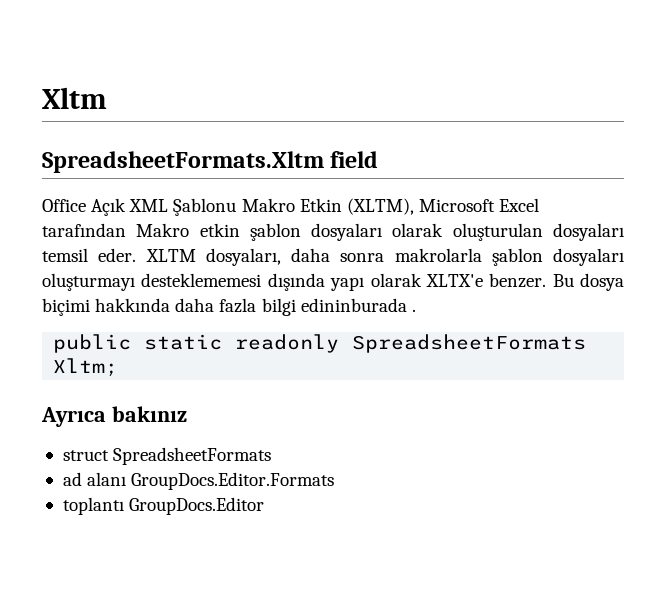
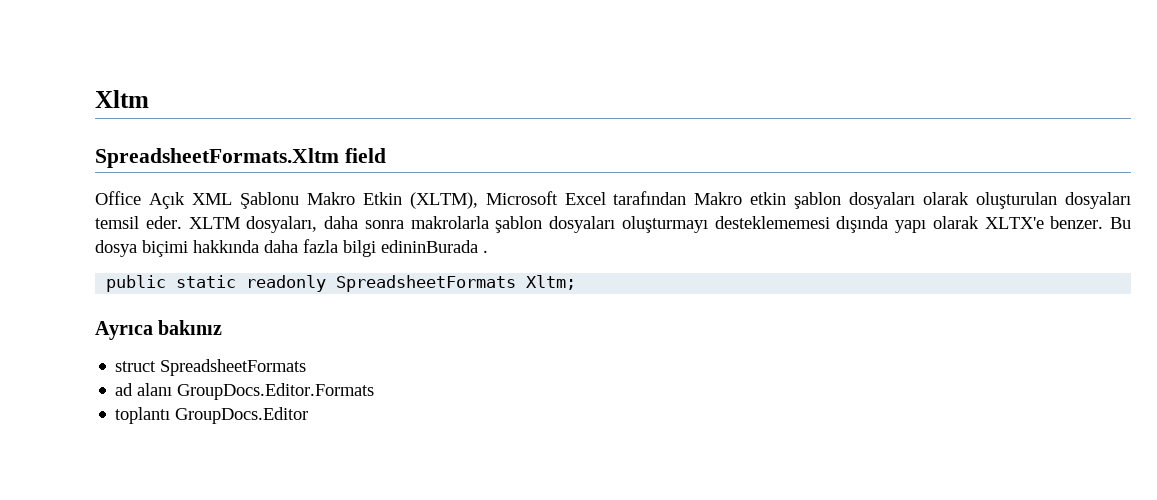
[300,298,407,312] edininburada -> [381,240,478,253] edininBurada

